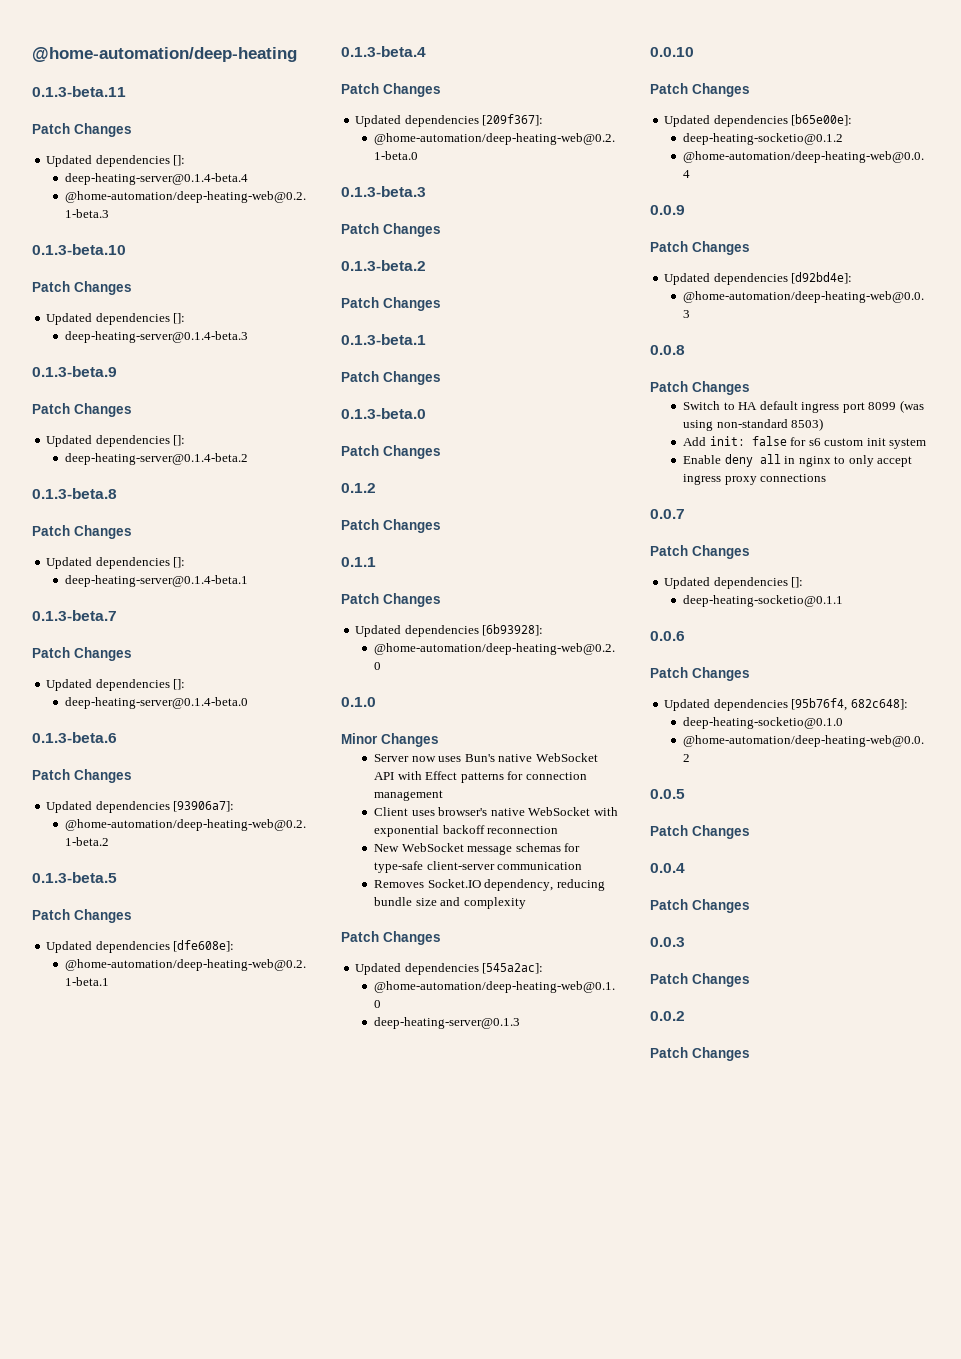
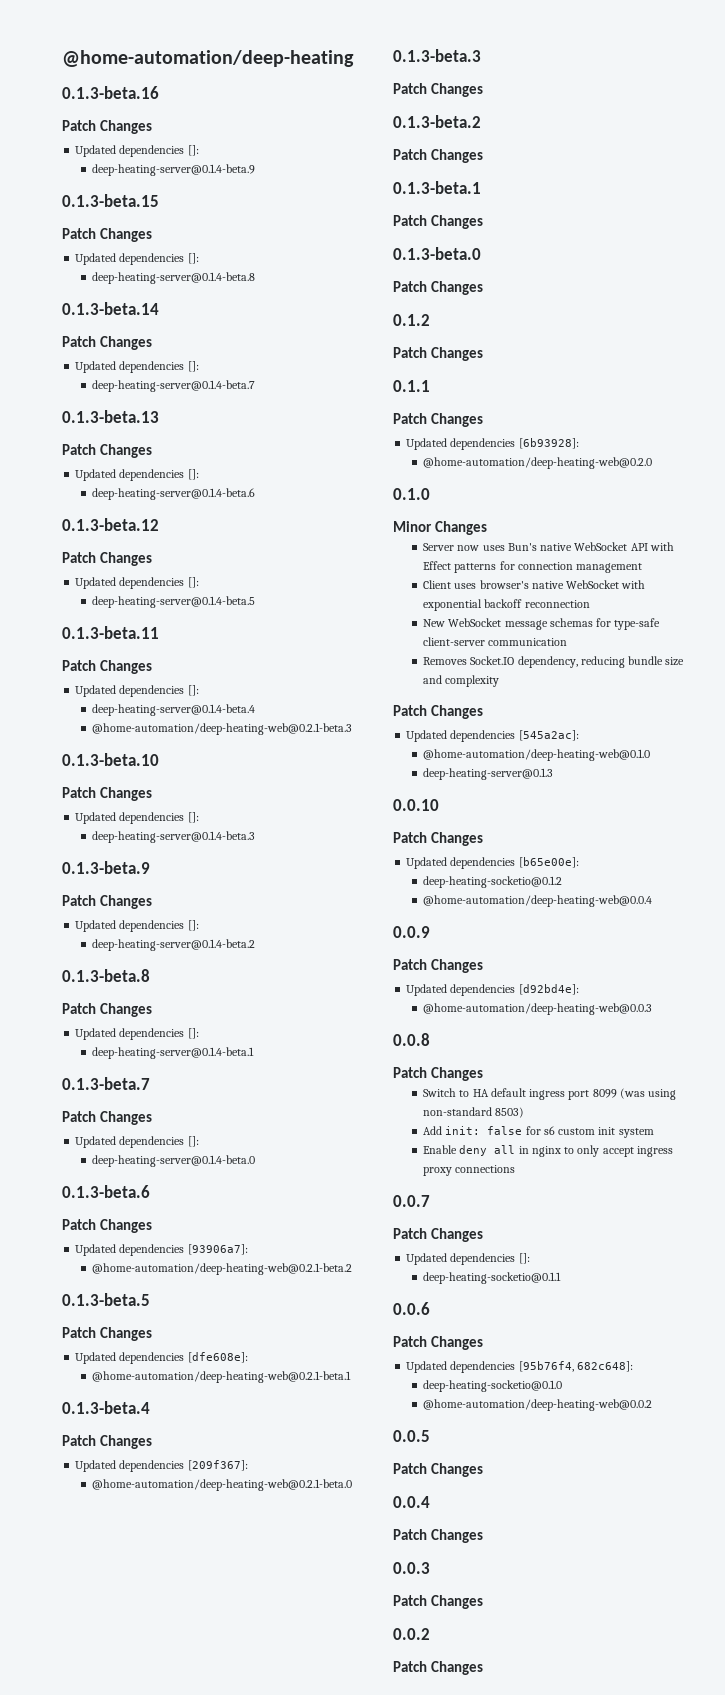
(297, 54) none -> [62,86,159,99] [62,120,152,134] [75,145,199,157] [92,164,256,176] [62,194,159,207] [62,228,152,242] [75,253,199,265] [92,272,256,284] [62,302,159,315] [62,336,152,350] [75,361,199,373] [92,380,256,392] [62,410,159,423] [62,444,152,458] [75,469,199,481] [92,488,256,500] [62,518,159,531] [62,552,152,566] [75,577,199,589] [92,596,256,608] // 0.1.3-beta.16 // Patch Changes // Updated dependencies []: // deep-heating-server@0.1.4-beta.9 // 0.1.3-beta.15 // Patch Changes // Updated dependencies []: // deep-heating-server@0.1.4-beta.8 // 0.1.3-beta.14 // Patch Changes // Updated dependencies []: // deep-heating-server@0.1.4-beta.7 // 0.1.3-beta.13 // Patch Changes // Updated dependencies []: // deep-heating-server@0.1.4-beta.6 // 0.1.3-beta.12 // Patch Changes // Updated dependencies []: // deep-heating-server@0.1.4-beta.5

